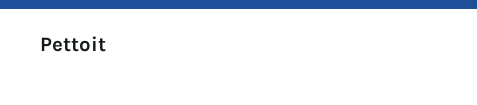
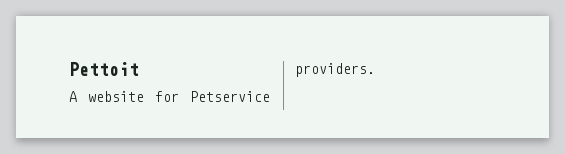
(106, 44) none -> [69,91,270,102] [295,63,375,77] // A website for Petservice providers.

